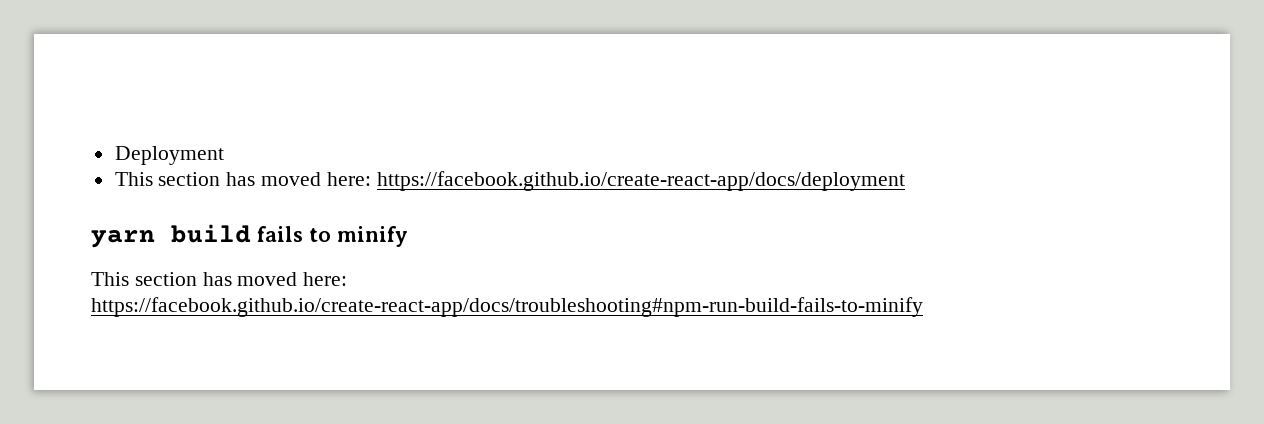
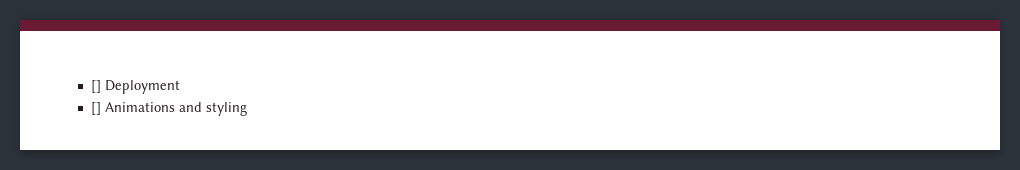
(114, 155) none -> [90,80,101,93] []
[114,171,905,191] [91,224,408,248] [91,272,348,286] [91,297,923,317] This section has moved here: https://facebook.github.io/create-react-app/docs/deployment // yarn build fails to minify // This section has moved here: https://facebook.github.io/create-react-app/docs/troubleshooting#npm-run-build-fails-to-minify -> [90,102,247,116] [] Animations and styling

